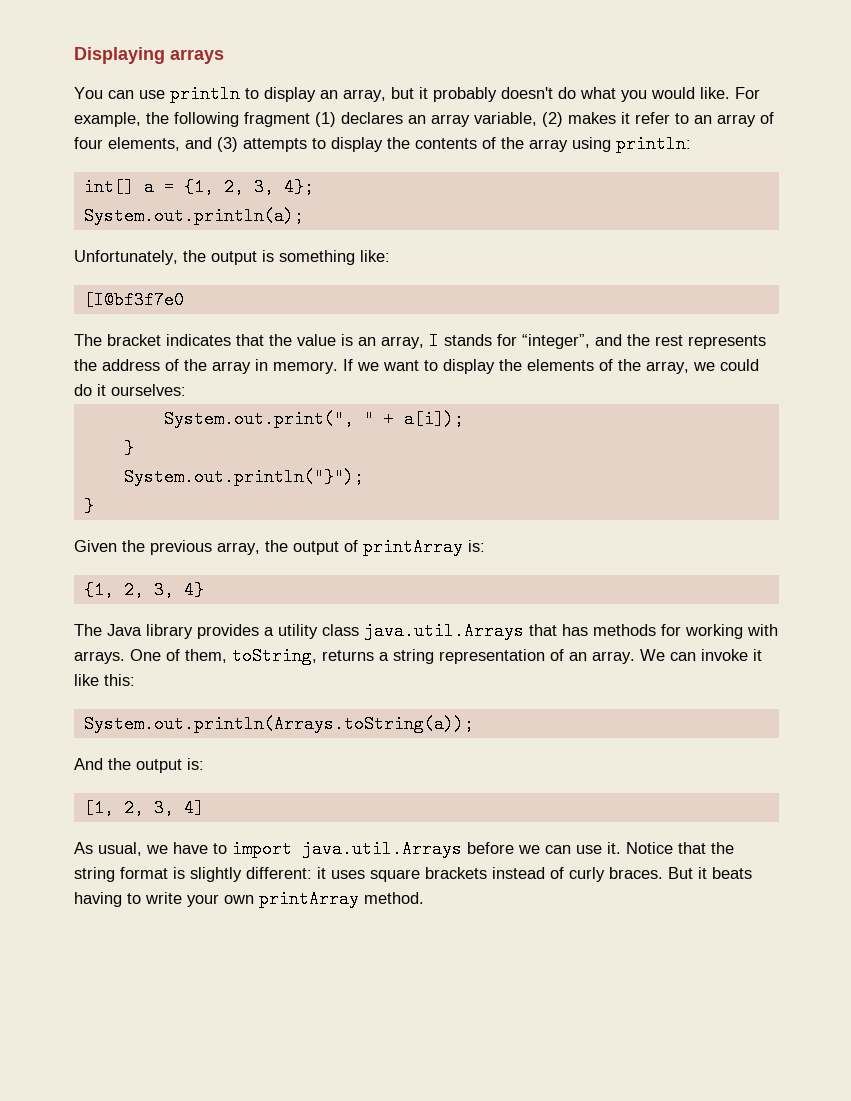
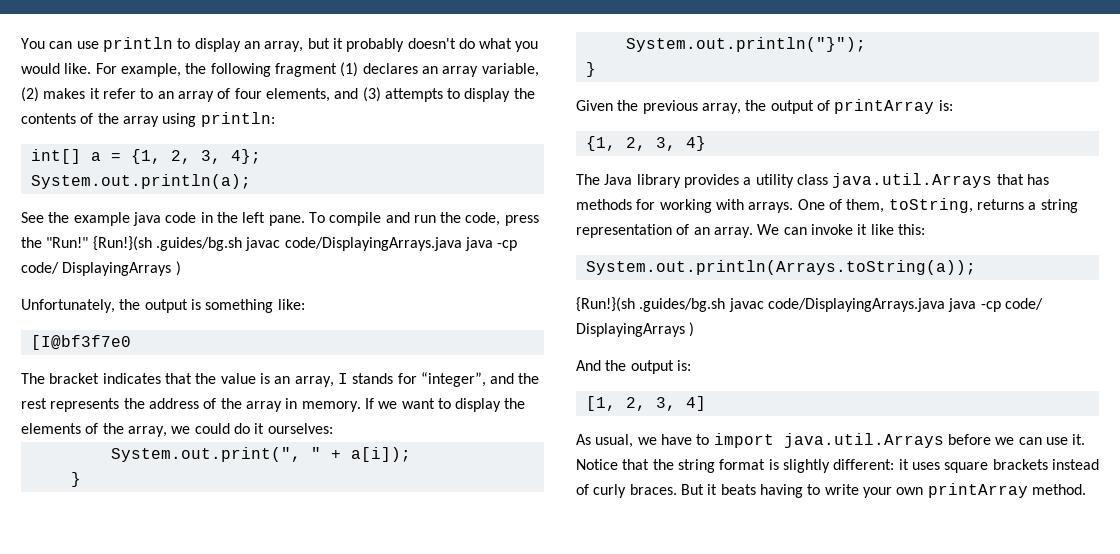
[74,47,224,64] Displaying arrays // -> (21, 43) none
(304, 216) none -> [21,212,539,226] [21,236,518,251] [21,261,181,276] // See the example java code in the left pane. To compile and run the code, press the "Run!" {Run!}(sh .guides/bg.sh javac code/DisplayingArrays.java java -cp code/ DisplayingArrays )
(474, 724) none -> [576,297,1043,312] [576,322,695,337] // {Run!}(sh .guides/bg.sh javac code/DisplayingArrays.java java -cp code/ DisplayingArrays )

